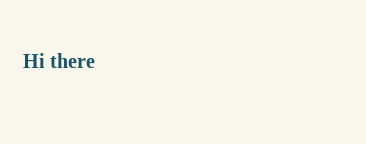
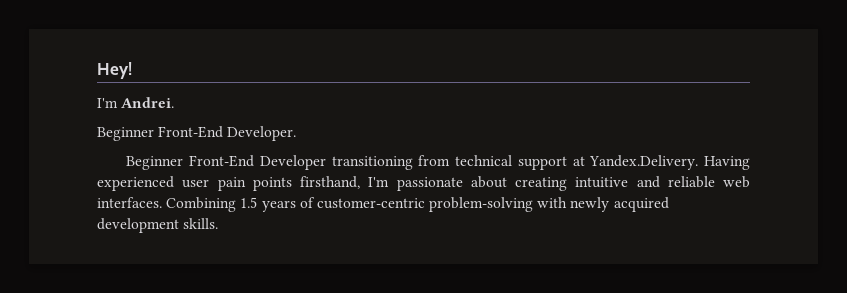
[23,53,96,68] Hi there -> [97,62,132,79] [97,97,175,108] [97,126,297,141] [126,155,751,170] [97,176,750,191] [97,197,669,212] [97,218,219,233] Hey! // I'm Andrei. // Beginner Front-End Developer. // Beginner Front-End Developer transitioning from technical support at Yandex.Delivery. Having experienced user pain points firsthand, I'm passionate about creating intuitive and reliable web interfaces. Combining 1.5 years of customer-centric problem-solving with newly acquired development skills.

